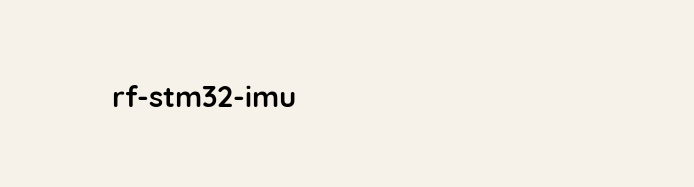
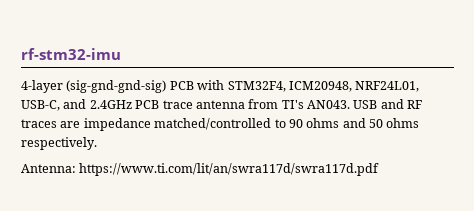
(296, 96) none -> [21,80,420,93] [21,99,423,111] [21,118,420,131] [21,137,97,150] [21,163,380,176] // 4-layer (sig-gnd-gnd-sig) PCB with STM32F4, ICM20948, NRF24L01, USB-C, and 2.4GHz PCB trace antenna from TI's AN043. USB and RF traces are impedance matched/controlled to 90 ohms and 50 ohms respectively. // Antenna: https://www.ti.com/lit/an/swra117d/swra117d.pdf

